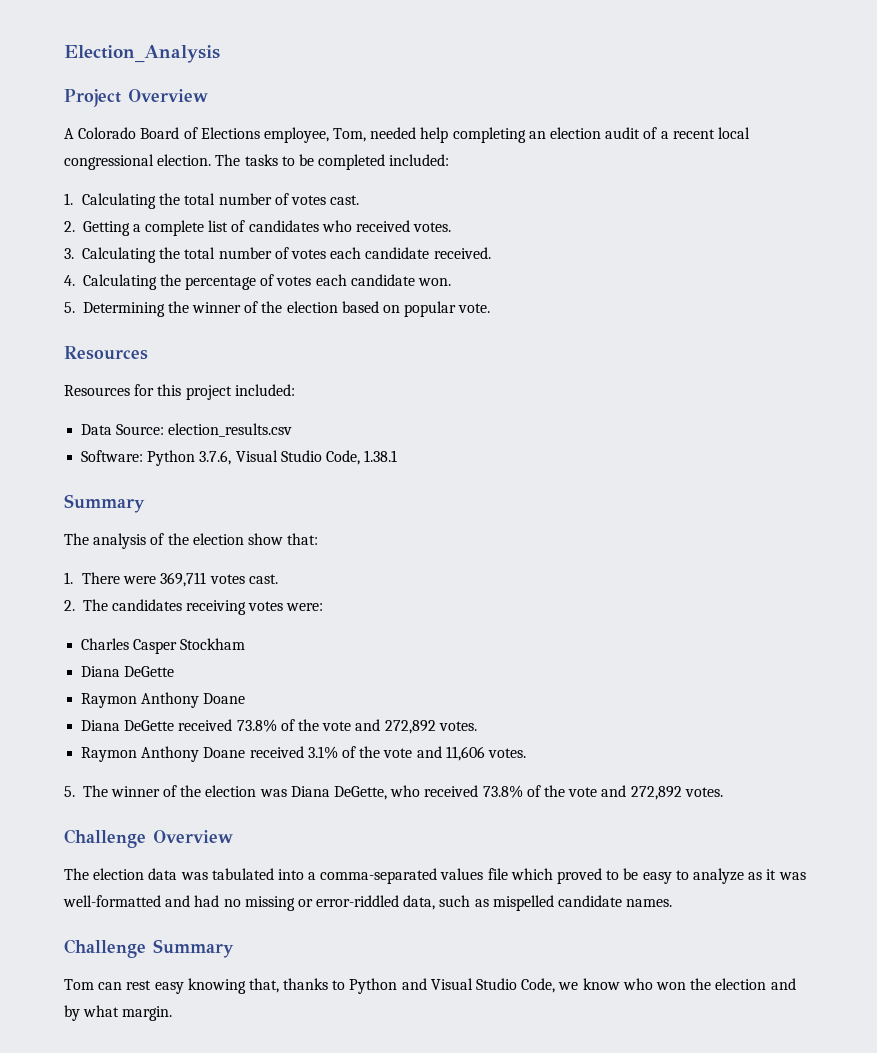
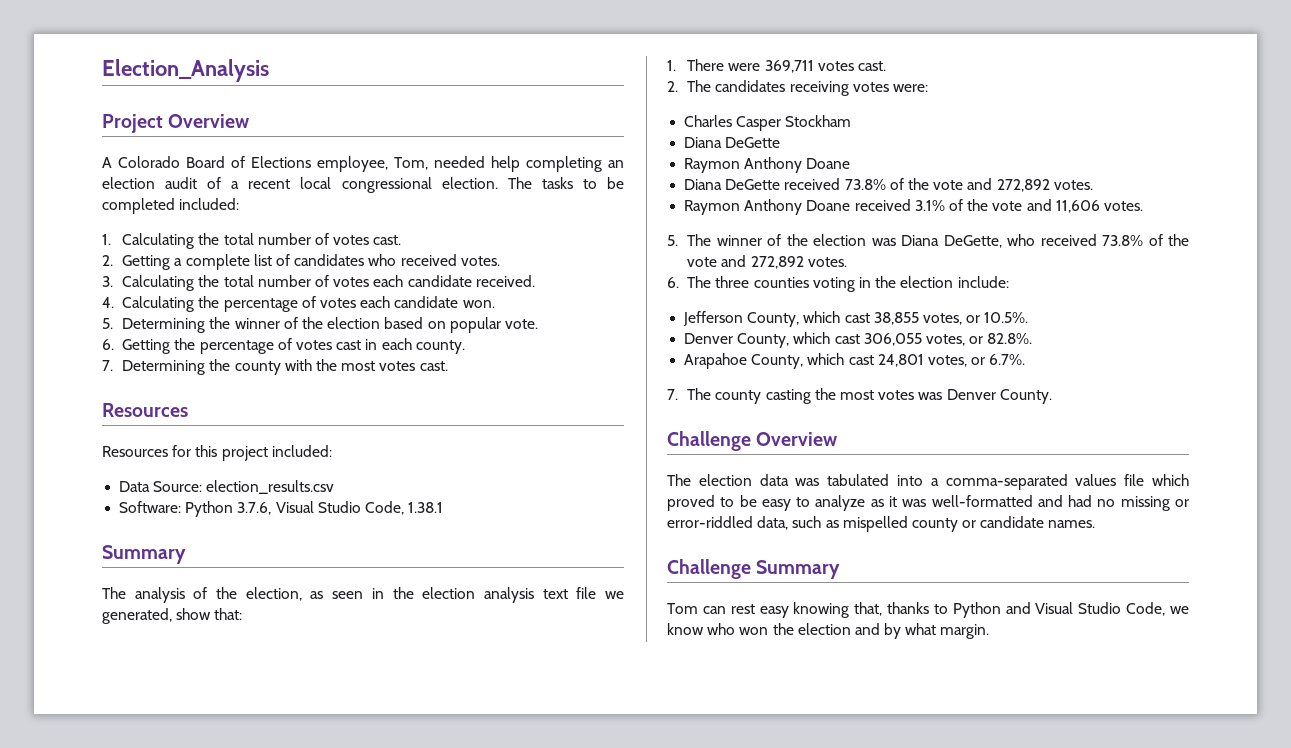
(491, 308) none -> [102,338,465,354] [102,359,448,375] // 6. Getting the percentage of votes cast in each county. // 7. Determining the county with the most votes cast.
[192,533,244,545] election -> [245,587,624,603] [102,608,172,624] election, as seen in the election analysis text file we generated,
(723, 792) none -> [667,276,1009,292] [683,311,1029,327] [684,332,1033,348] [684,353,1026,369] [667,388,1052,404] // 6. The three counties voting in the election include: // Jefferson County, which cast 38,855 votes, or 10.5%. // Denver County, which cast 306,055 votes, or 82.8%. // Arapahoe County, which cast 24,801 votes, or 6.7%. // 7. The county casting the most votes was Denver County.
(554, 903) none -> [911,518,977,532] county or

